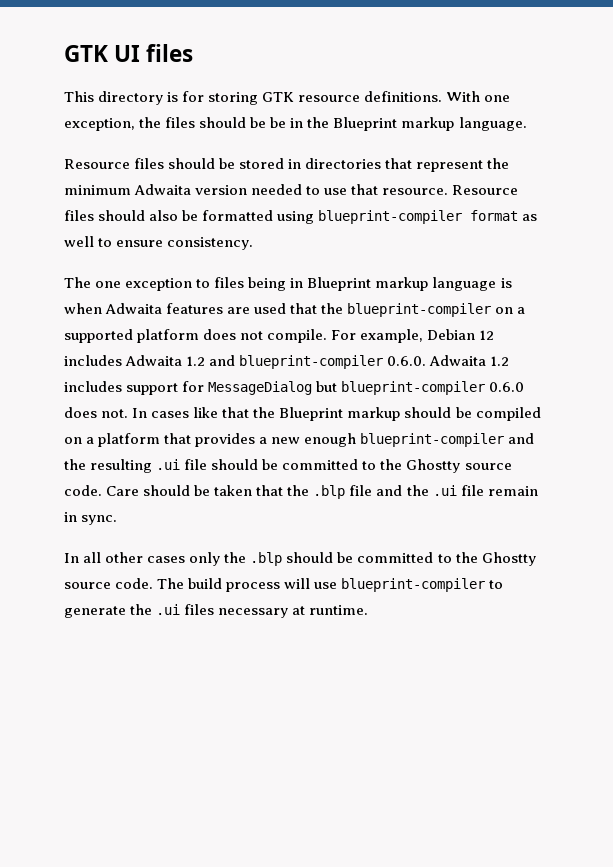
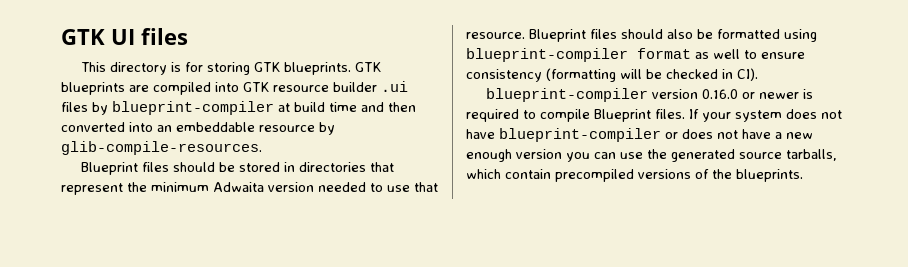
[298,91,511,102] [64,117,527,131] [64,159,130,169] resource definitions. With one exception, the files should be be in the Blueprint markup language. // Resource -> [284,62,382,75] [61,81,408,95] [61,101,416,115] [61,122,335,135] [61,141,262,155] [81,162,139,175] blueprints. GTK blueprints are compiled into GTK resource builder .ui files by blueprint-compiler at build time and then converted into an embeddable resource by glib-compile-resources. // Blueprint
[452,185,519,195] Resource -> [529,29,586,42] Blueprint
[167,237,254,250] [64,277,512,291] [64,303,526,317] [64,329,495,343] [64,355,510,369] [64,381,525,395] [64,407,541,421] [64,433,535,447] [64,459,512,473] [64,485,538,499] [64,512,118,525] [64,552,536,566] [64,578,504,592] [64,604,369,618] consistency. // The one exception to files being in Blueprint markup language is when Adwaita features are used that the blueprint-compiler on a supported platform does not compile. For example, Debian 12 includes Adwaita 1.2 and blueprint-compiler 0.6.0. Adwaita 1.2 includes support for MessageDialog but blueprint-compiler 0.6.0 does not. In cases like that the Blueprint markup should be compiled on a platform that provides a new enough blueprint-compiler and the resulting .ui file should be committed to the Ghostty source code. Care should be taken that the .blp file and the .ui file remain in sync. // In all other cases only the .blp should be committed to the Ghostty source code. The build process will use blueprint-compiler to generate the .ui files necessary at runtime. -> [466,68,758,82] [486,88,814,102] [466,109,842,122] [466,128,813,142] [466,149,837,162] [466,169,803,182] consistency (formatting will be checked in CI). // blueprint-compiler version 0.16.0 or newer is required to compile Blueprint files. If your system does not have blueprint-compiler or does not have a new enough version you can use the generated source tarballs, which contain precompiled versions of the blueprints.

